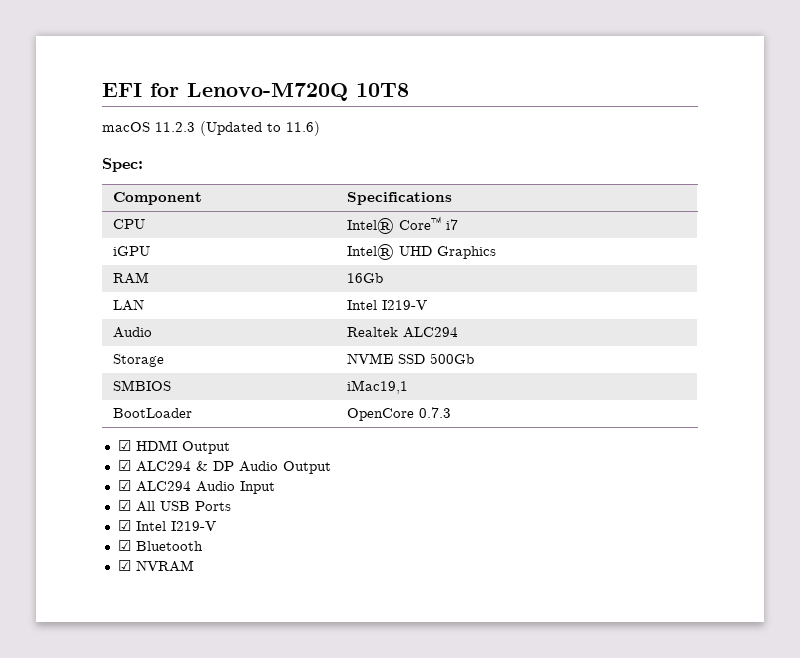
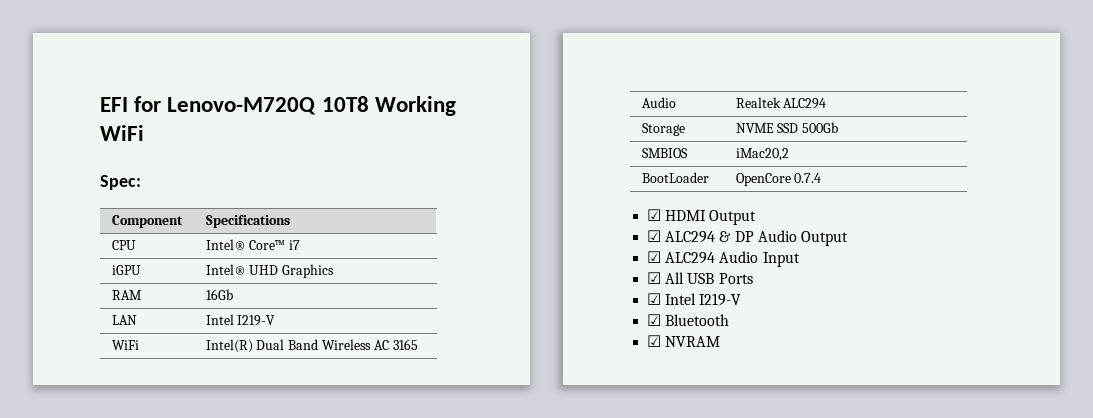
[102,121,320,136] // macOS 11.2.3 (Updated to 11.6) -> [374,96,456,116] [100,125,144,141] Working WiFi
(428, 305) none -> [111,340,139,350] [205,339,418,353] // WiFi | Intel(R) Dual Band Wireless AC 3165
[347,380,409,394] iMac19,1 -> [735,148,789,161] iMac20,2
[419,407,452,418] 0.7.3 -> [794,173,822,183] 0.7.4

